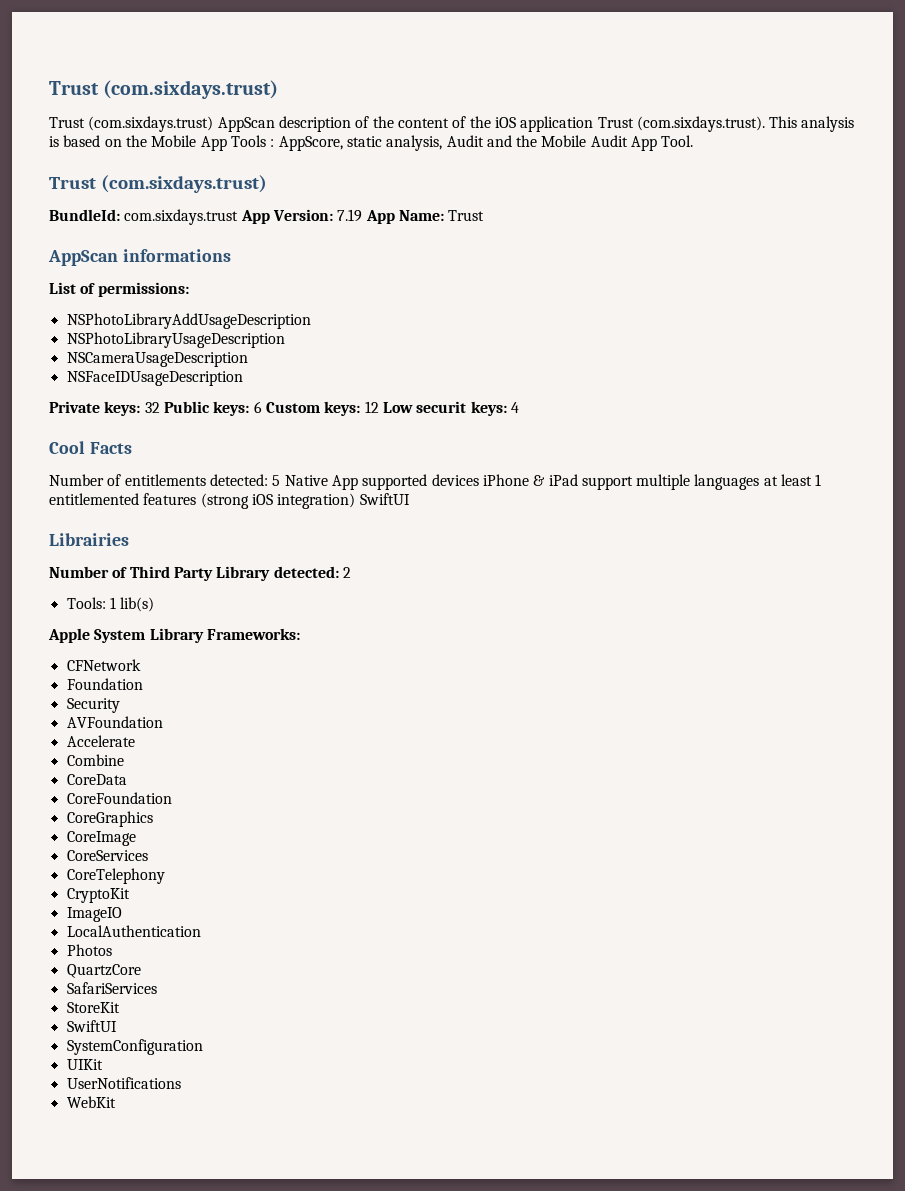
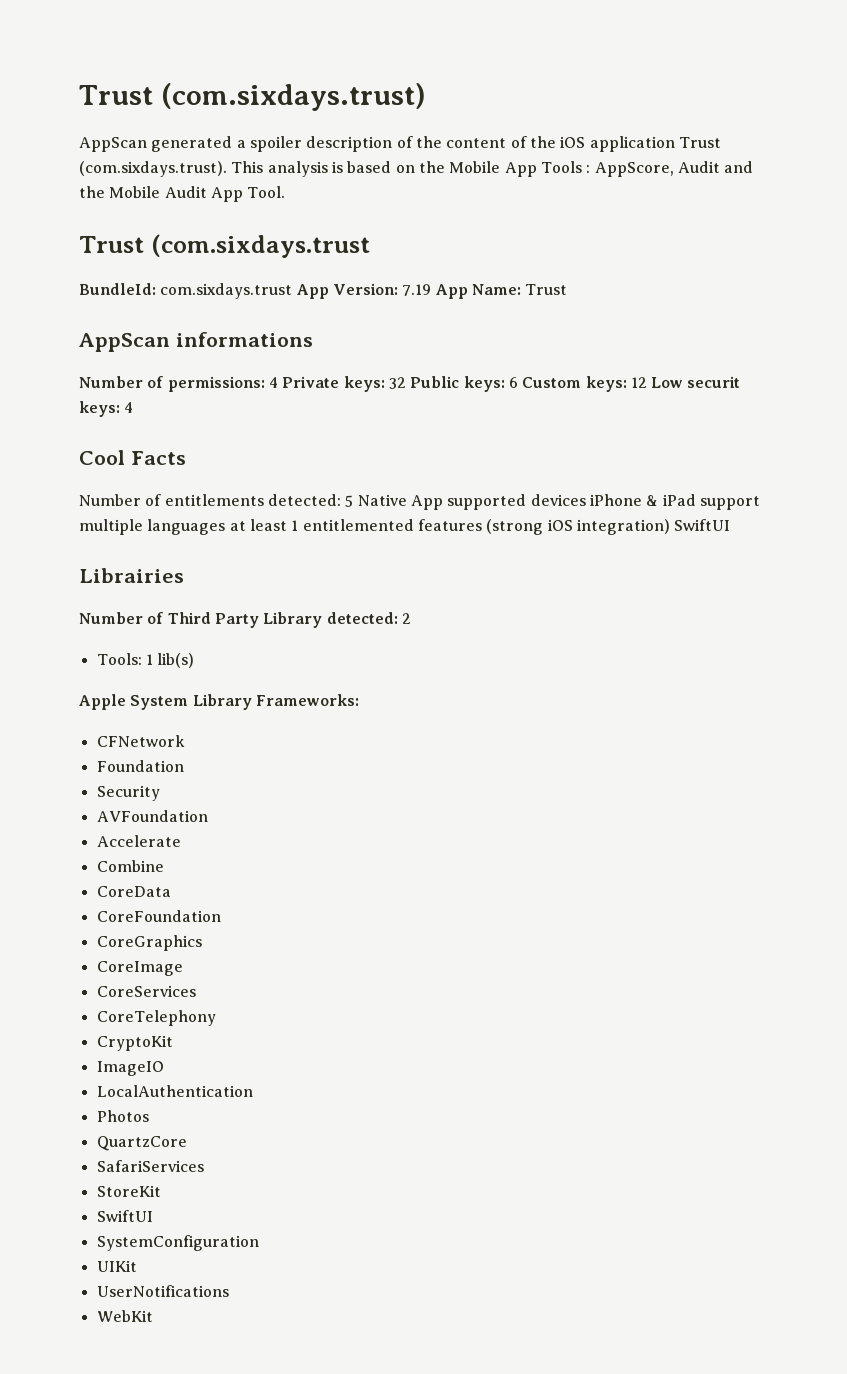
[49,80,279,99] [49,116,275,132] Trust (com.sixdays.trust) // Trust (com.sixdays.trust) AppScan -> [79,83,426,111] [79,136,302,152] Trust (com.sixdays.trust) // AppScan generated a spoiler
[346,135,443,151] static analysis, -> (674, 169) none
[100,175,267,193] (com.sixdays.trust) -> [150,234,370,258] (com.sixdays.trust
[49,282,76,294] List -> [79,376,143,388] Number
[66,313,311,329] [66,332,285,348] [66,352,248,367] [66,371,243,386] // NSPhotoLibraryAddUsageDescription // NSPhotoLibraryUsageDescription // NSCameraUsageDescription // NSFaceIDUsageDescription // -> [268,377,278,388] 4

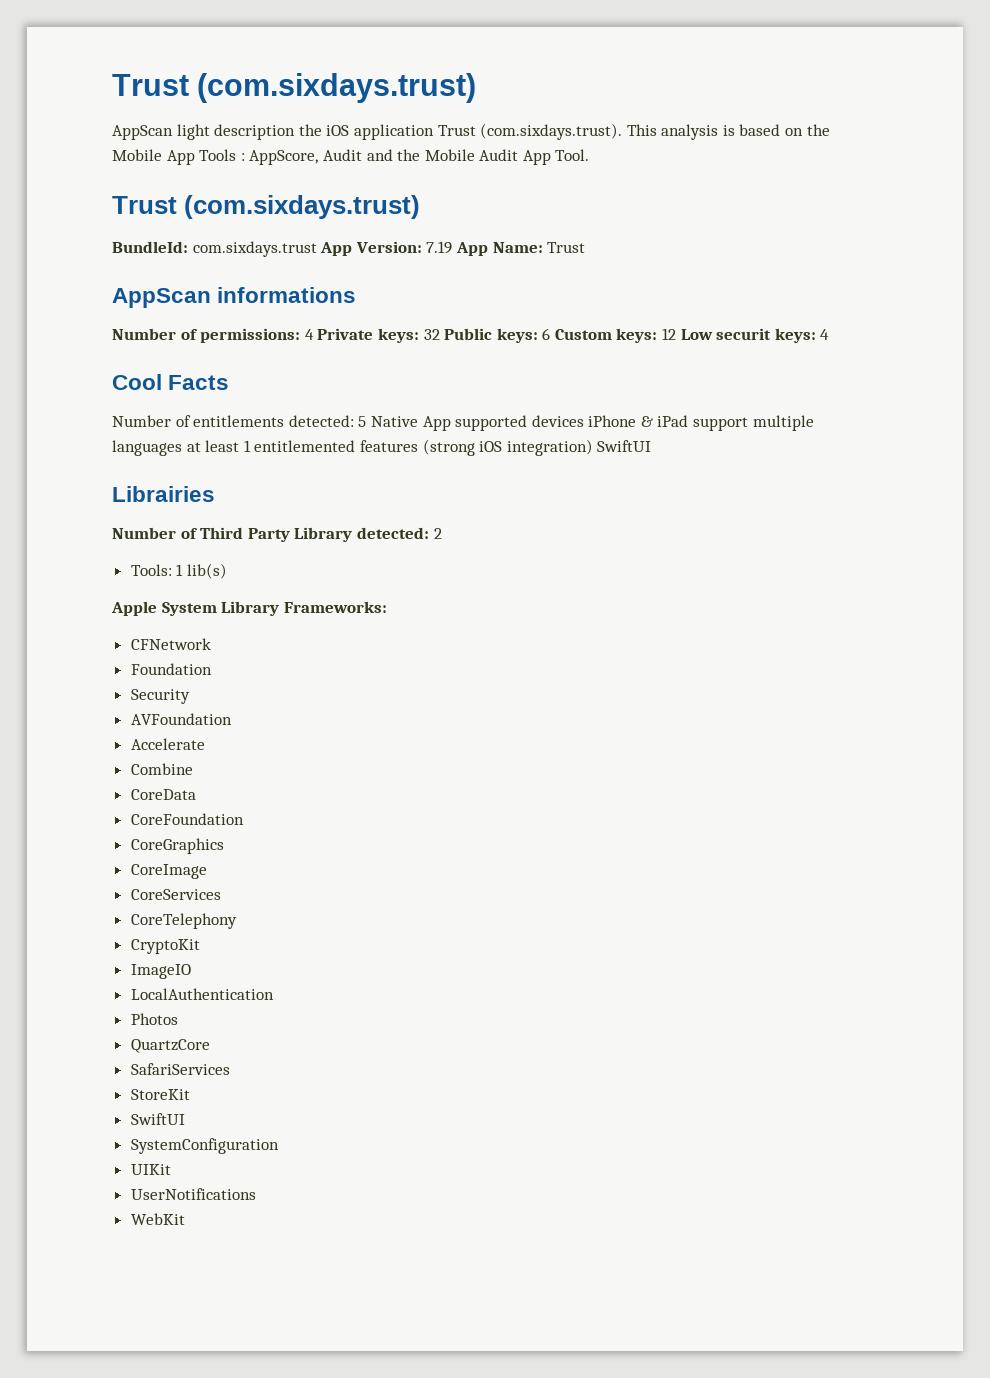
[151,136,527,152] generated a spoiler description of the content of -> [176,124,296,140] light description
[150,234,370,258] (com.sixdays.trust -> [184,195,421,219] (com.sixdays.trust)

